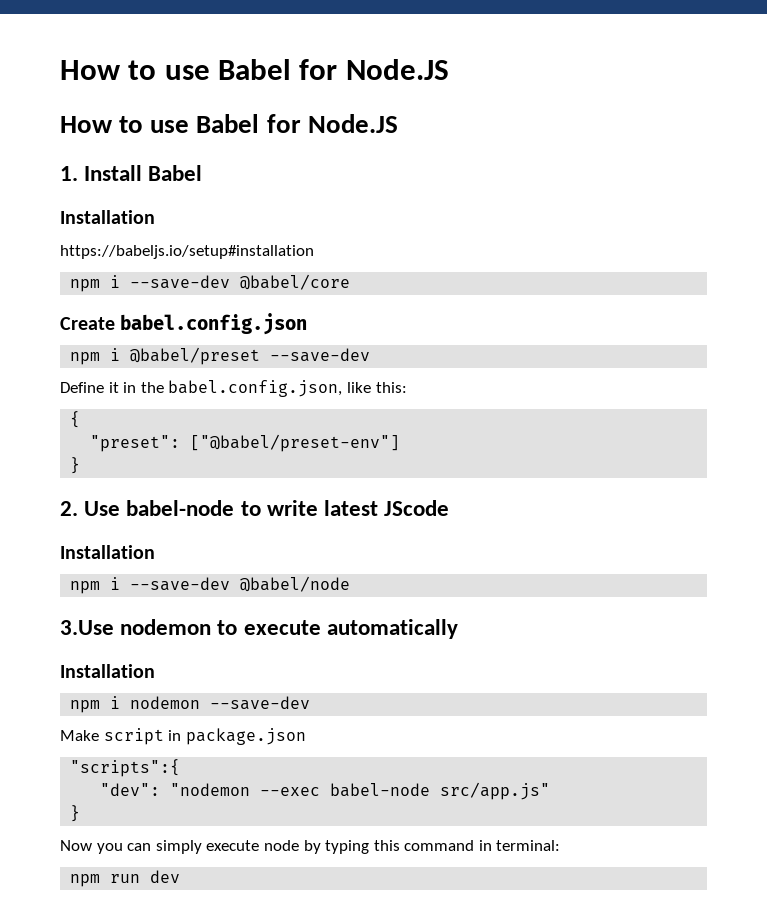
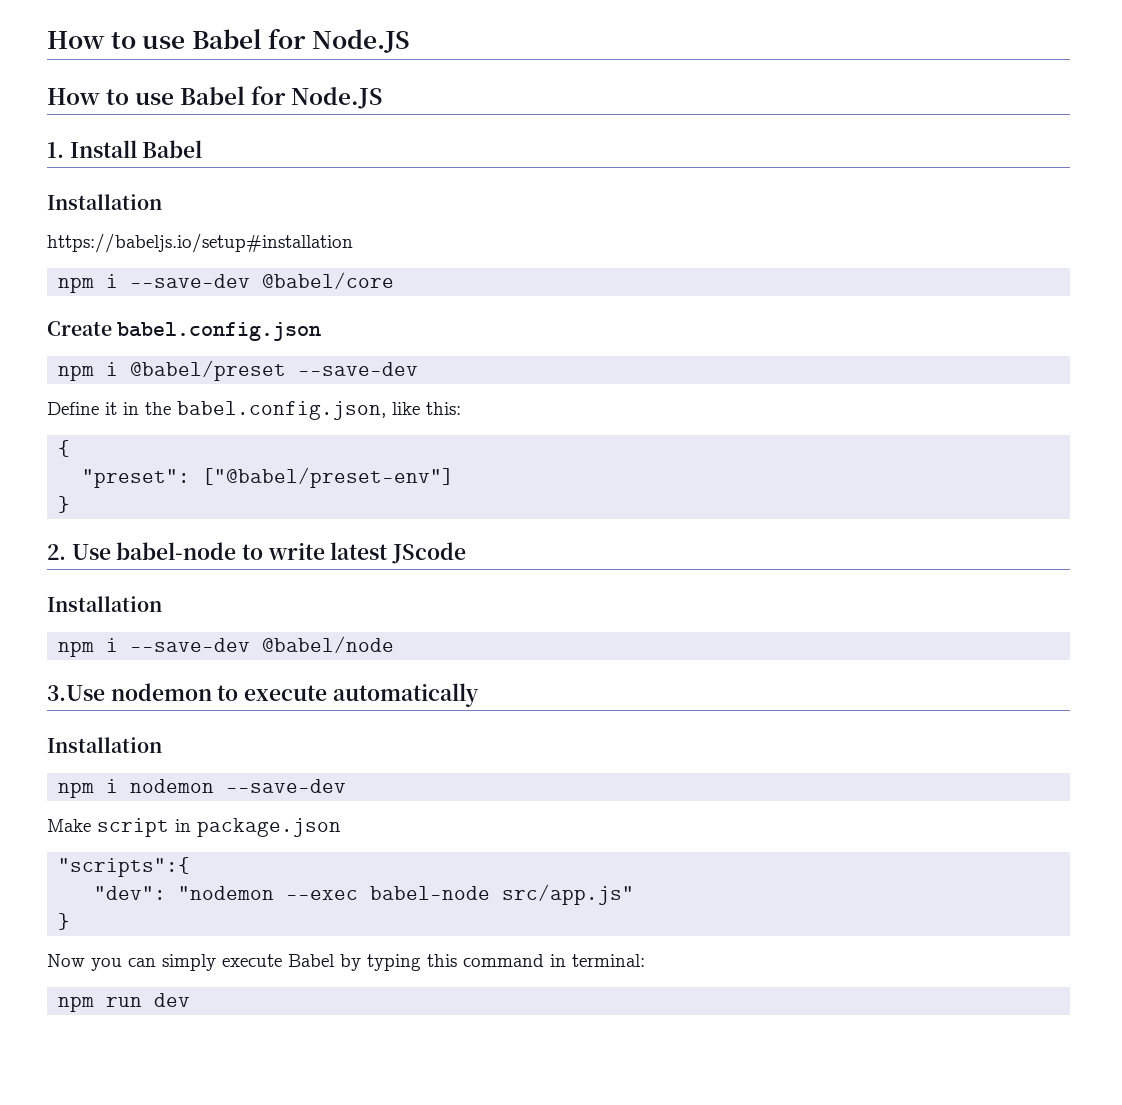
[263,840,299,851] node -> [288,954,335,967] Babel

